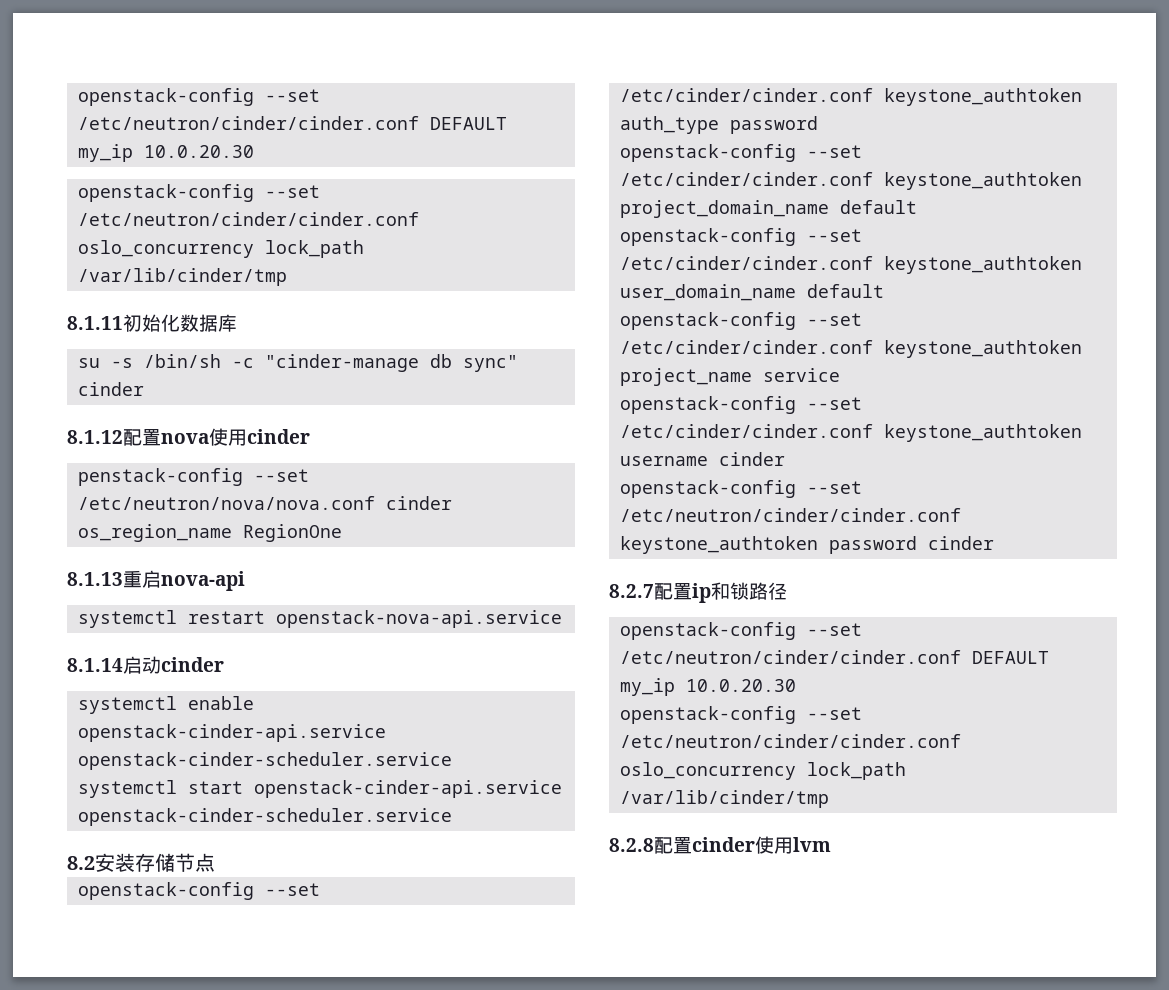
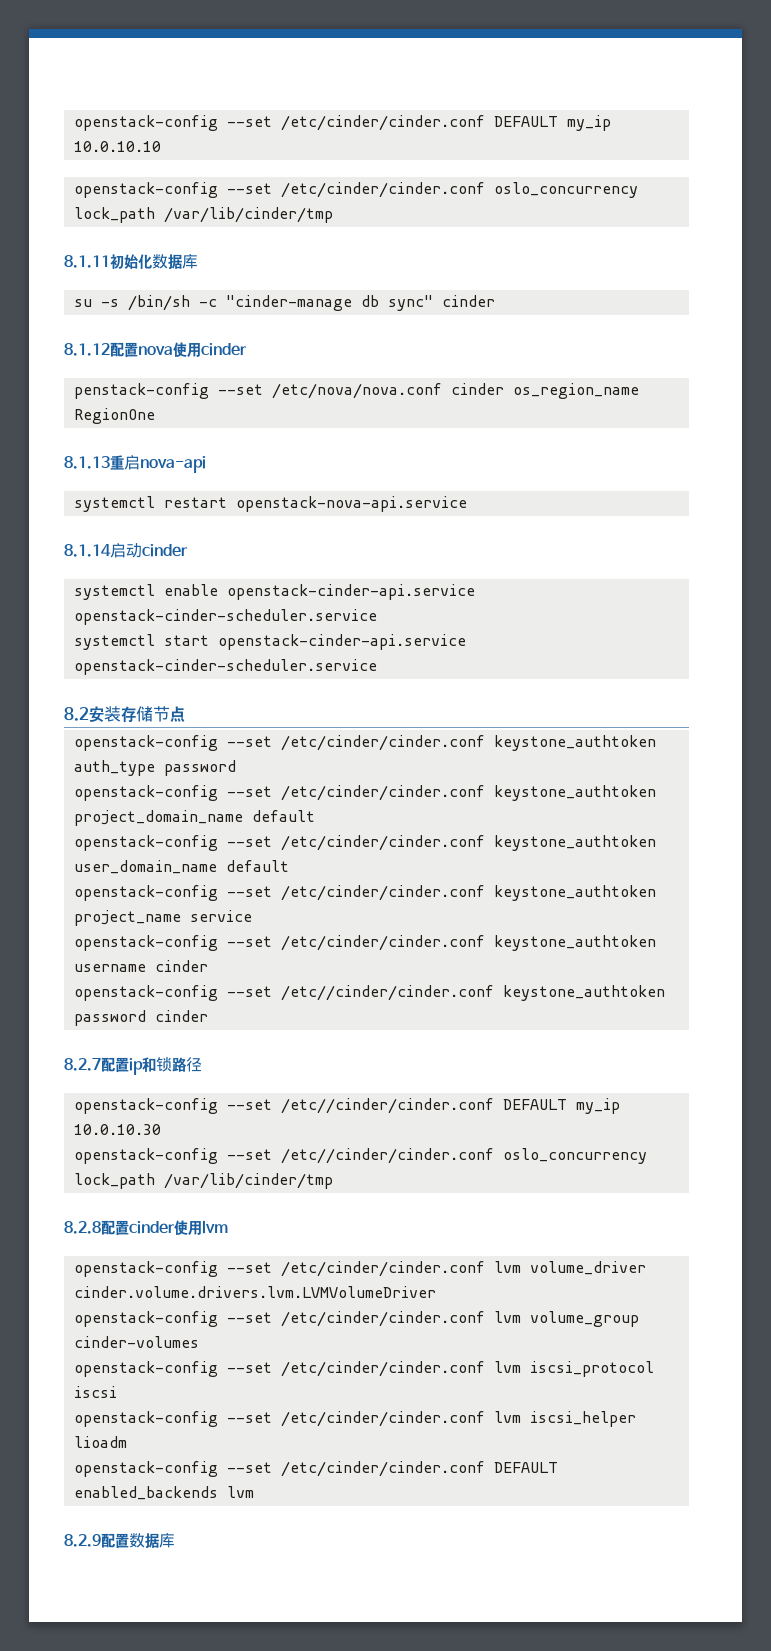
[77,88,320,106] [77,116,507,130] [77,144,254,162] [77,184,320,202] [77,212,419,226] openstack-config --set /etc/neutron/cinder/cinder.conf DEFAULT my_ip 10.0.20.30 // openstack-config --set /etc/neutron/cinder/cinder.conf -> [74,115,612,131] [74,141,162,152] [74,182,486,198] openstack-config --set /etc/cinder/cinder.conf DEFAULT my_ip 10.0.10.10 // openstack-config --set /etc/cinder/cinder.conf
[77,496,375,510] /etc/neutron/nova/nova.conf -> [272,383,443,399] /etc/nova/nova.conf
[619,508,961,522] /etc/neutron/cinder/cinder.conf -> [281,985,495,1001] /etc//cinder/cinder.conf
[619,650,1049,664] [619,678,796,696] [619,706,862,724] [619,734,961,748] /etc/neutron/cinder/cinder.conf DEFAULT my_ip 10.0.20.30 // openstack-config --set /etc/neutron/cinder/cinder.conf -> [281,1098,621,1114] [74,1124,162,1135] [74,1148,495,1164] /etc//cinder/cinder.conf DEFAULT my_ip 10.0.10.30 // openstack-config --set /etc//cinder/cinder.conf
(831, 844) none -> [74,1261,647,1277] [74,1286,437,1298] [74,1311,640,1327] [74,1336,200,1348] [74,1361,655,1377] [74,1386,118,1398] [74,1411,637,1427] [74,1436,128,1448] [74,1461,559,1477] [74,1486,255,1500] [64,1533,175,1549] // openstack-config --set /etc/cinder/cinder.conf lvm volume_driver cinder.volume.drivers.lvm.LVMVolumeDriver // openstack-config --set /etc/cinder/cinder.conf lvm volume_group cinder-volumes // openstack-config --set /etc/cinder/cinder.conf lvm iscsi_protocol iscsi // openstack-config --set /etc/cinder/cinder.conf lvm iscsi_helper lioadm // openstack-config --set /etc/cinder/cinder.conf DEFAULT enabled_backends lvm // 8.2.9配置数据库

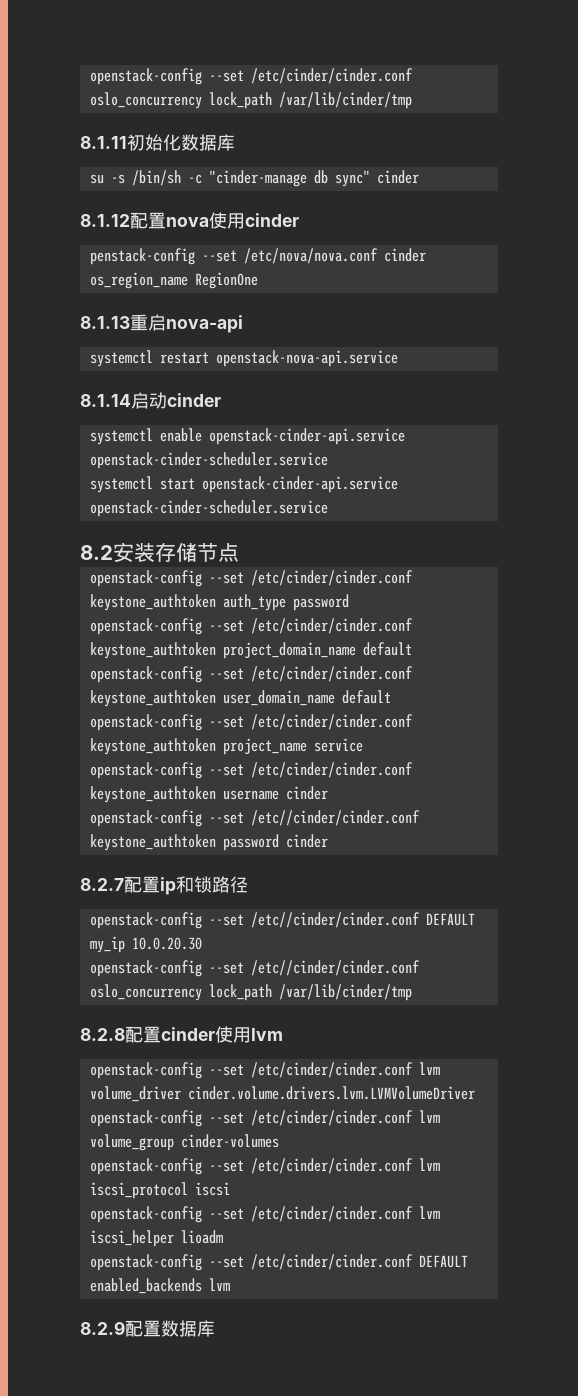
[74,115,612,131] [74,141,162,152] [74,182,486,198] openstack-config --set /etc/cinder/cinder.conf DEFAULT my_ip 10.0.10.10 // openstack-config --set /etc/cinder/cinder.conf -> [89,68,413,85] openstack-config --set /etc/cinder/cinder.conf
[74,1124,162,1135] 10.0.10.30 -> [131,937,202,950] 10.0.20.30

